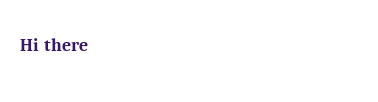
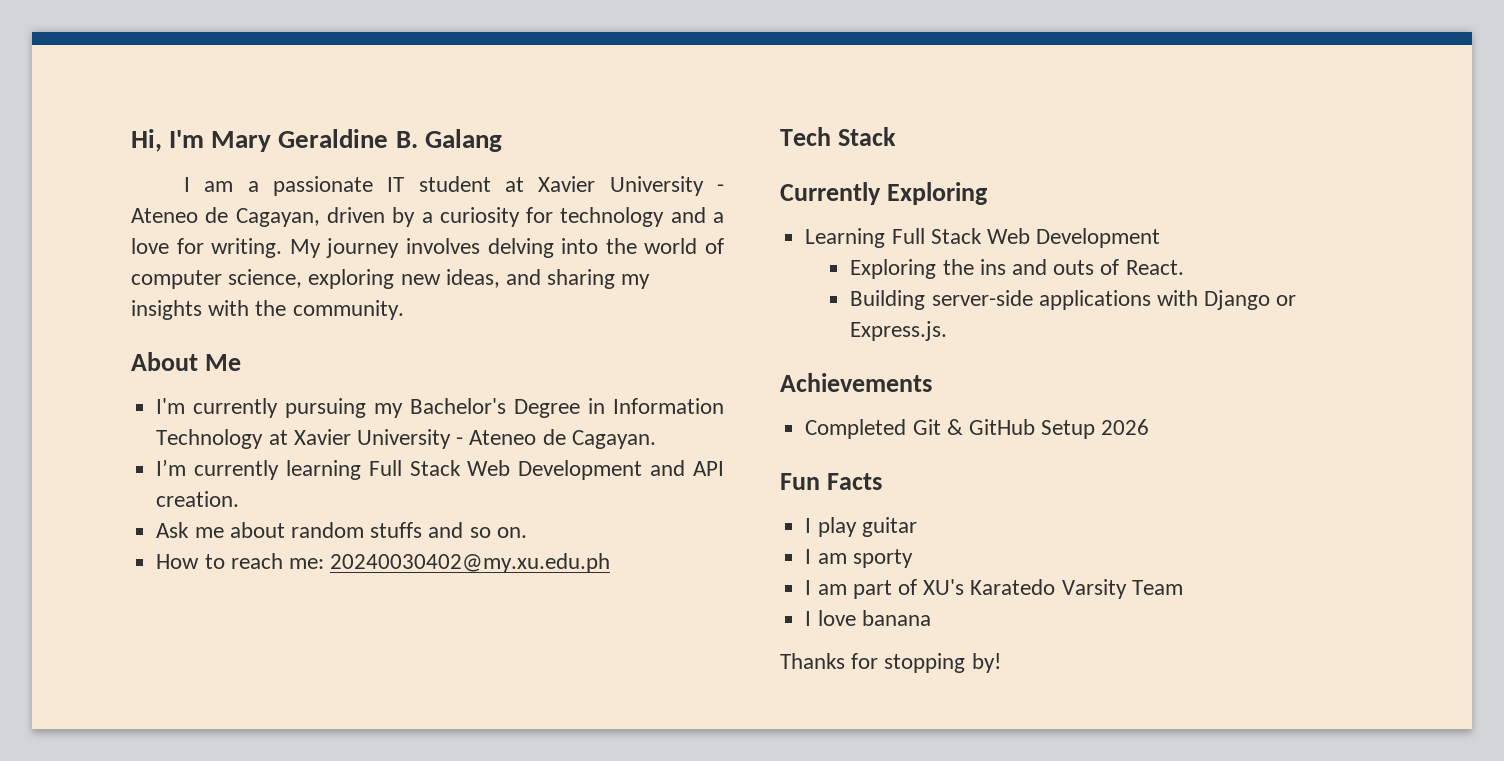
[20,38,88,51] Hi there -> [131,129,502,152] [183,176,724,196] [131,207,724,227] [131,238,725,258] [131,269,651,289] [131,300,404,320] [131,352,241,371] [156,398,724,418] [156,429,656,449] [156,459,724,480] [156,491,240,507] [156,522,527,538] [156,553,611,573] [780,127,896,146] [780,182,988,205] [805,228,1161,248] [850,259,1184,279] [850,290,1297,310] [850,321,948,341] [780,373,932,392] [805,419,1150,439] [780,473,882,490] [805,517,917,537] [805,549,913,568] [805,579,1183,599] [805,610,931,626] [780,653,1001,673] Hi, I'm Mary Geraldine B. Galang // I am a passionate IT student at Xavier University - Ateneo de Cagayan, driven by a curiosity for technology and a love for writing. My journey involves delving into the world of computer science, exploring new ideas, and sharing my insights with the community. // About Me // I'm currently pursuing my Bachelor's Degree in Information Technology at Xavier University - Ateneo de Cagayan. // I’m currently learning Full Stack Web Development and API creation. // Ask me about random stuffs and so on. // How to reach me: 20240030402@my.xu.edu.ph // Tech Stack // Currently Exploring // Learning Full Stack Web Development // Exploring the ins and outs of React. // Building server-side applications with Django or Express.js. // Achievements // Completed Git & GitHub Setup 2026 // Fun Facts // I play guitar // I am sporty // I am part of XU's Karatedo Varsity Team // I love banana // Thanks for stopping by!

